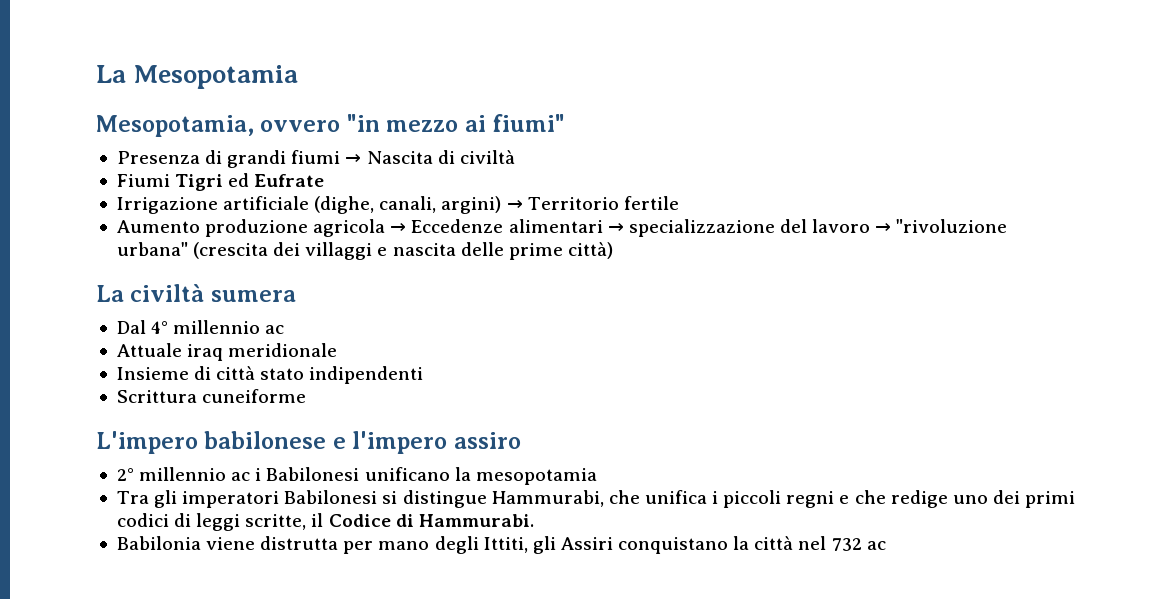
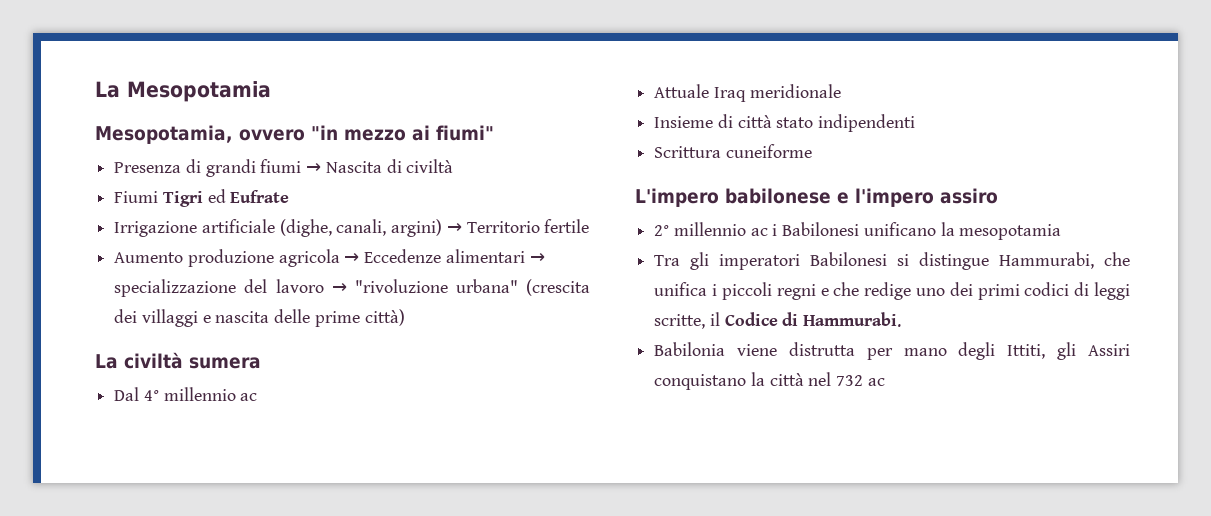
[187,344,224,361] iraq -> [713,87,746,102] Iraq

